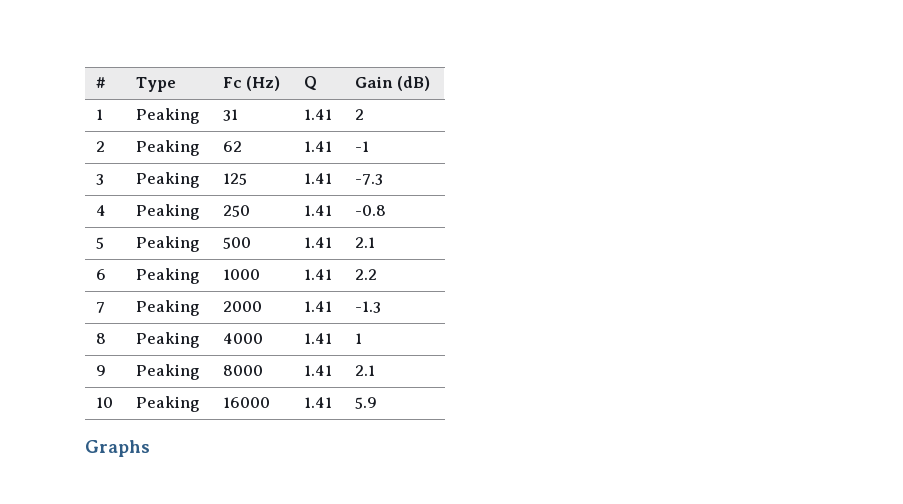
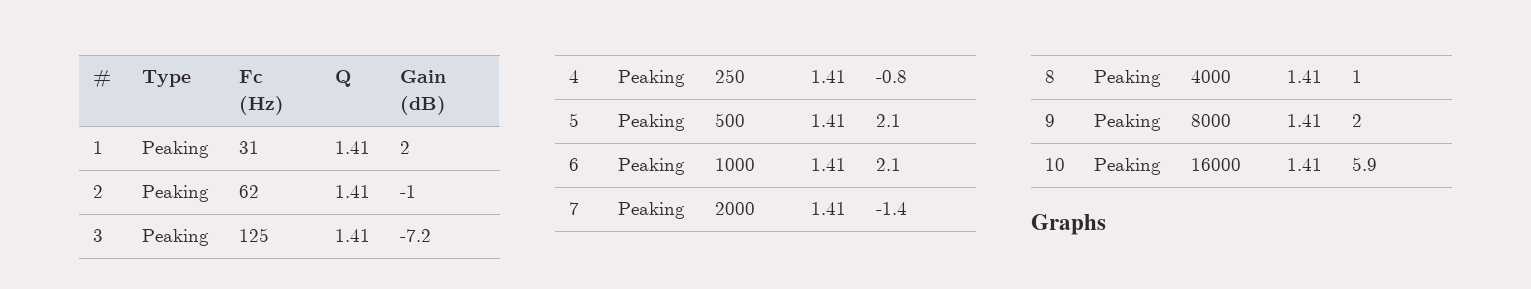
[355,174,384,185] -7.3 -> [400,229,432,242] -7.2
[355,269,378,280] 2.2 -> [876,158,902,171] 2.1
[355,301,382,313] -1.3 -> [876,202,908,215] -1.4
[355,365,376,376] 2.1 -> [1352,114,1363,127] 2

